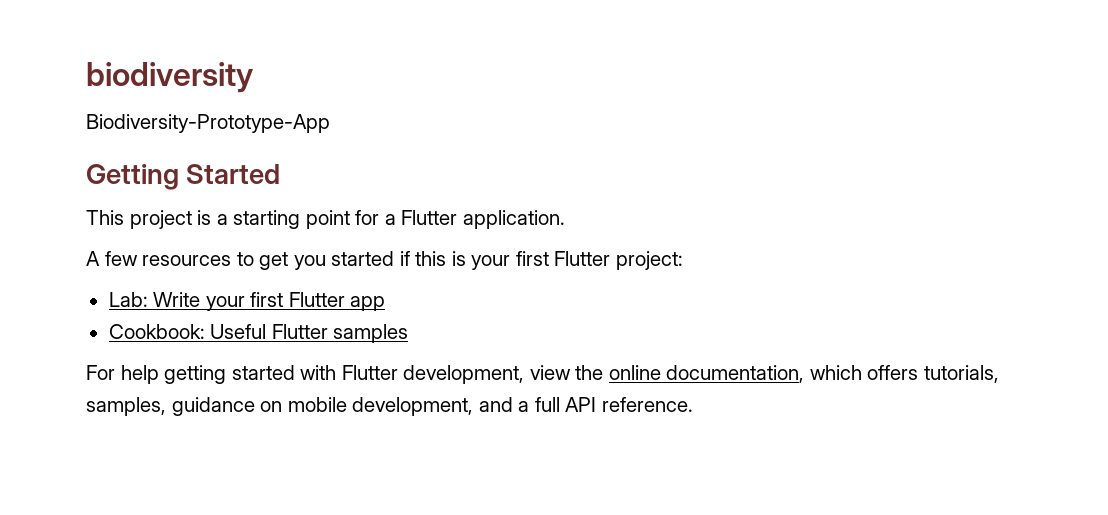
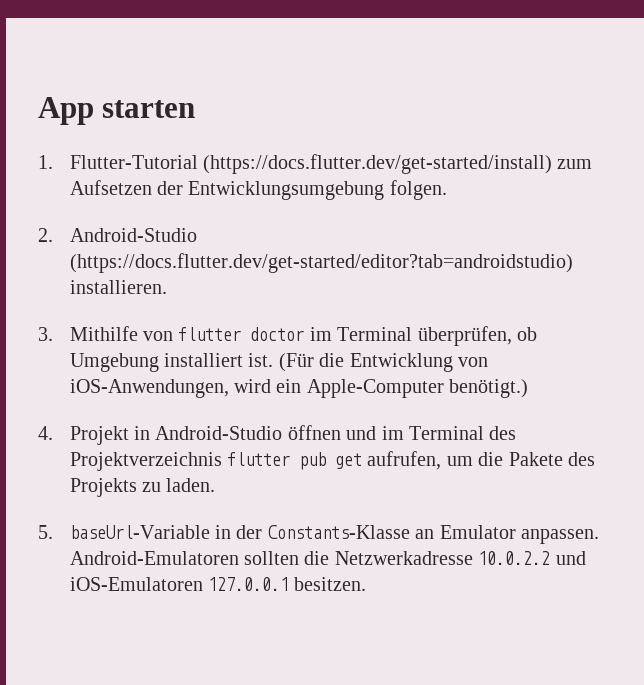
[86,62,253,93] [86,114,330,133] [86,164,281,190] [86,210,565,229] [86,251,683,270] [108,292,386,311] [108,324,409,343] [86,365,999,384] [86,397,693,416] biodiversity // Biodiversity-Prototype-App // Getting Started // This project is a starting point for a Flutter application. // A few resources to get you started if this is your first Flutter project: // Lab: Write your first Flutter app // Cookbook: Useful Flutter samples // For help getting started with Flutter development, view the online documentation, which offers tutorials, samples, guidance on mobile development, and a full API reference. -> [38,97,196,125] [38,154,593,174] [69,180,447,200] [38,228,197,242] [69,253,573,273] [69,280,167,294] [38,326,537,346] [69,353,488,372] [69,379,529,398] [38,425,517,445] [69,451,595,471] [69,478,216,497] [38,525,599,544] [69,551,586,565] [69,577,367,591] App starten // 1. Flutter-Tutorial (https://docs.flutter.dev/get-started/install) zum Aufsetzen der Entwicklungsumgebung folgen. // 2. Android-Studio (https://docs.flutter.dev/get-started/editor?tab=androidstudio) installieren. // 3. Mithilfe von flutter doctor im Terminal überprüfen, ob Umgebung installiert ist. (Für die Entwicklung von iOS-Anwendungen, wird ein Apple-Computer benötigt.) // 4. Projekt in Android-Studio öffnen und im Terminal des Projektverzeichnis flutter pub get aufrufen, um die Pakete des Projekts zu laden. // 5. baseUrl-Variable in der Constants-Klasse an Emulator anpassen. Android-Emulatoren sollten die Netzwerkadresse 10.0.2.2 und iOS-Emulatoren 127.0.0.1 besitzen.

